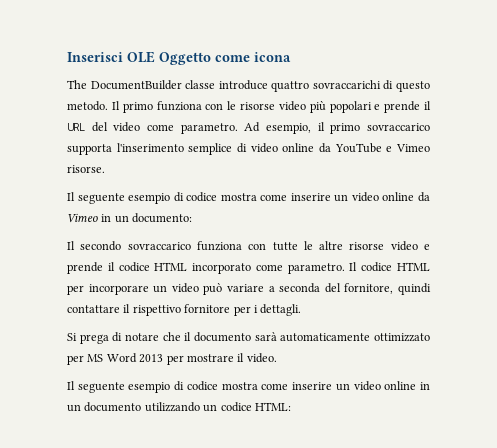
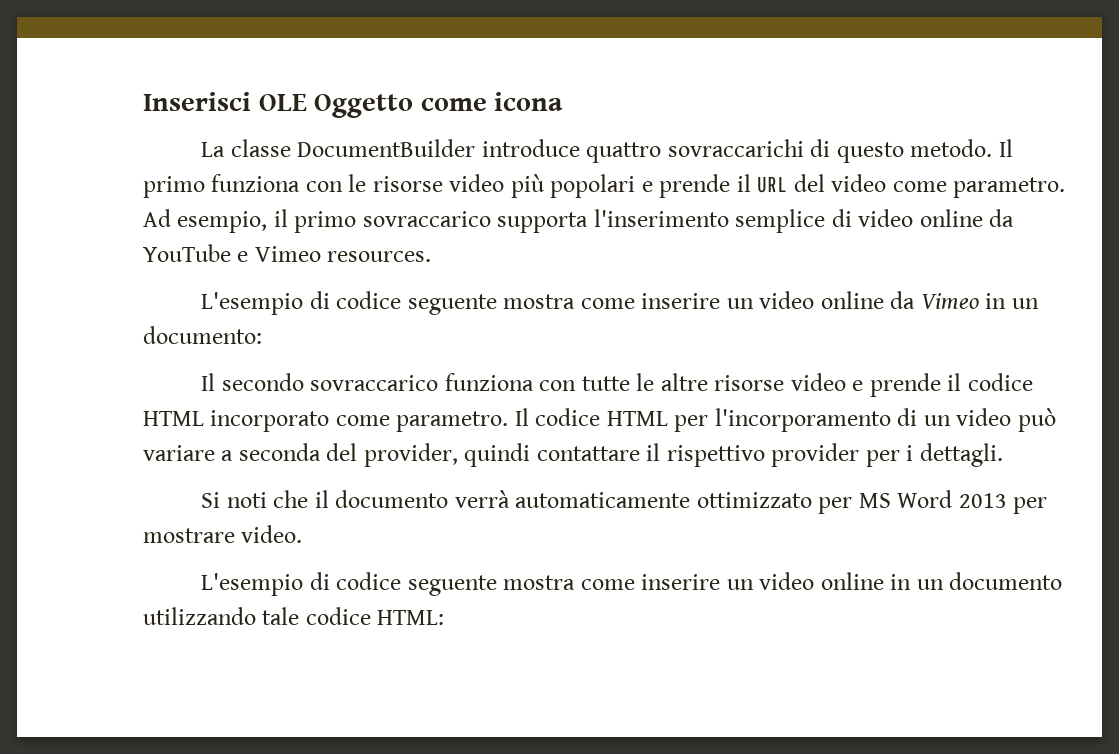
[67,80,216,90] The DocumentBuilder classe -> [201,139,476,157] La classe DocumentBuilder
[67,165,105,173] [67,192,218,204] risorse. // Il seguente esempio di codice -> [327,251,432,262] [201,291,497,315] resources. // L'esempio di codice seguente
[88,284,149,295] incorporare -> [714,408,918,432] l'incorporamento di
[344,283,394,294] fornitore, -> [363,443,458,467] provider,
[184,304,231,313] fornitore -> [771,443,860,467] provider
[79,332,159,344] prega di notare -> [226,492,267,508] noti
[254,332,277,341] sarà -> [454,490,510,508] verrà
[237,353,245,362] il -> (235, 535) none
[67,381,218,393] Il seguente esempio di codice -> [201,572,497,596] L'esempio di codice seguente
[203,404,218,412] un -> [262,607,300,625] tale

